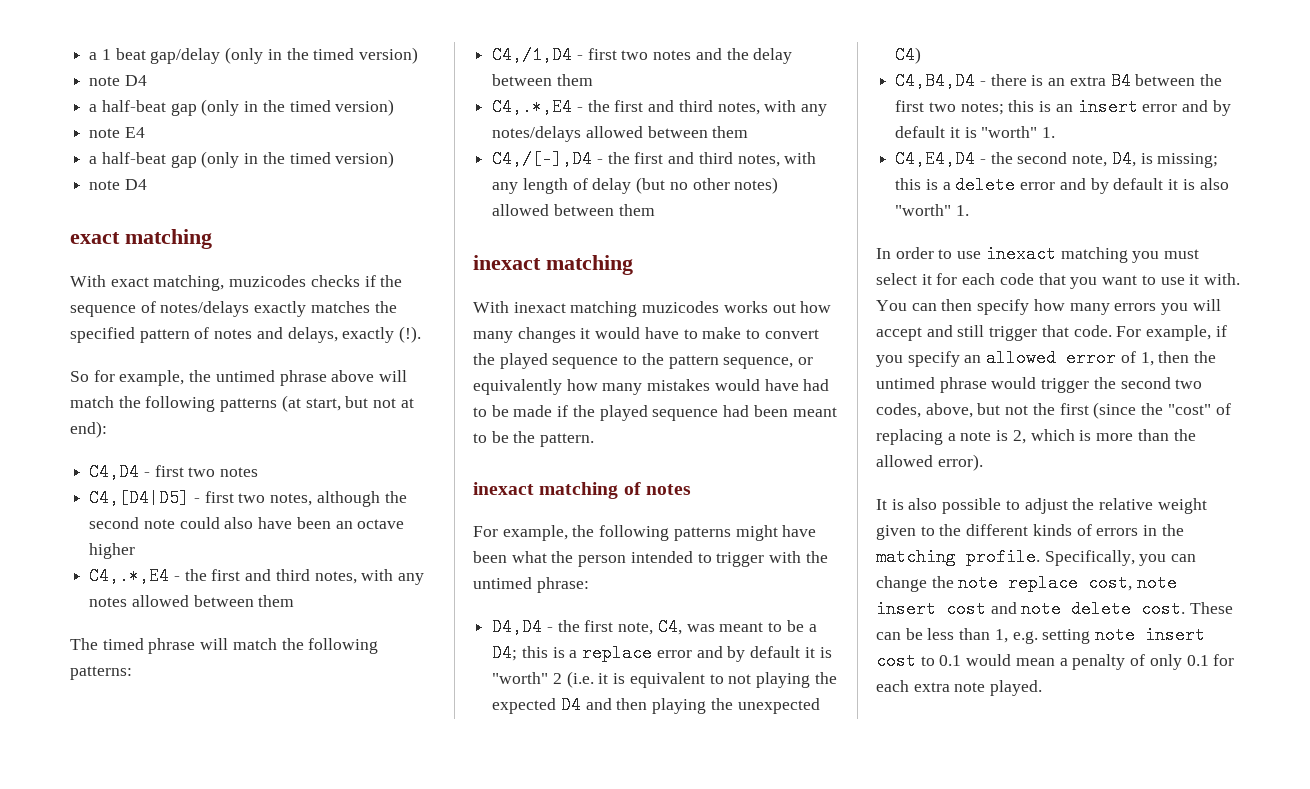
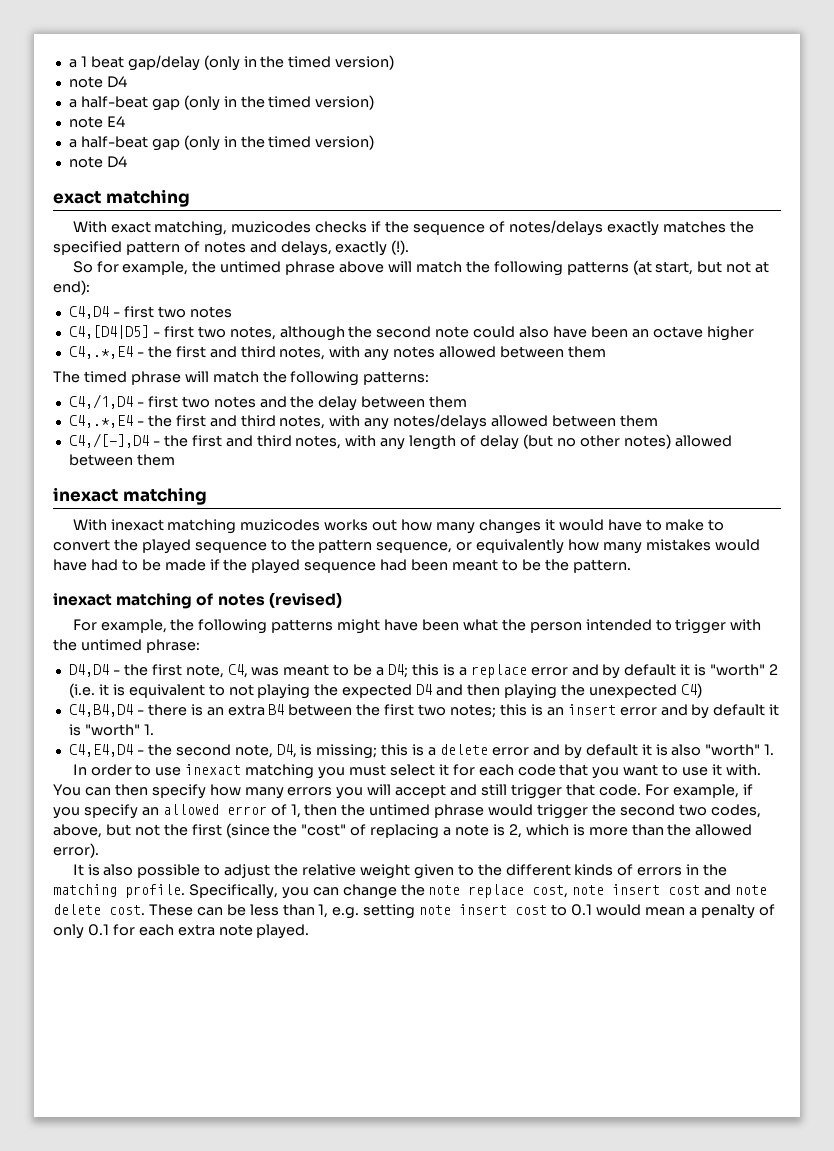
(691, 489) none -> [268,592,342,608] (revised)

